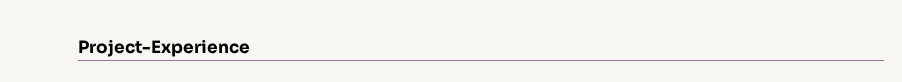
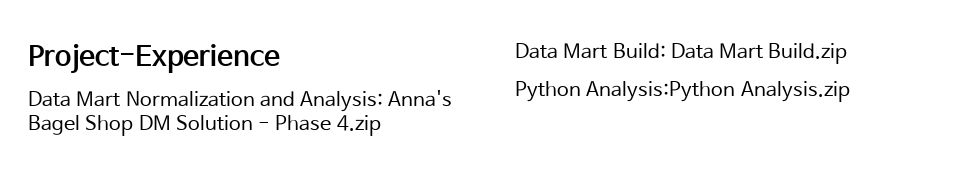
(250, 48) none -> [28,90,453,112] [28,115,381,136] [515,43,848,64] [515,81,850,102] // Data Mart Normalization and Analysis: Anna's Bagel Shop DM Solution - Phase 4.zip // Data Mart Build: Data Mart Build.zip // Python Analysis:Python Analysis.zip

